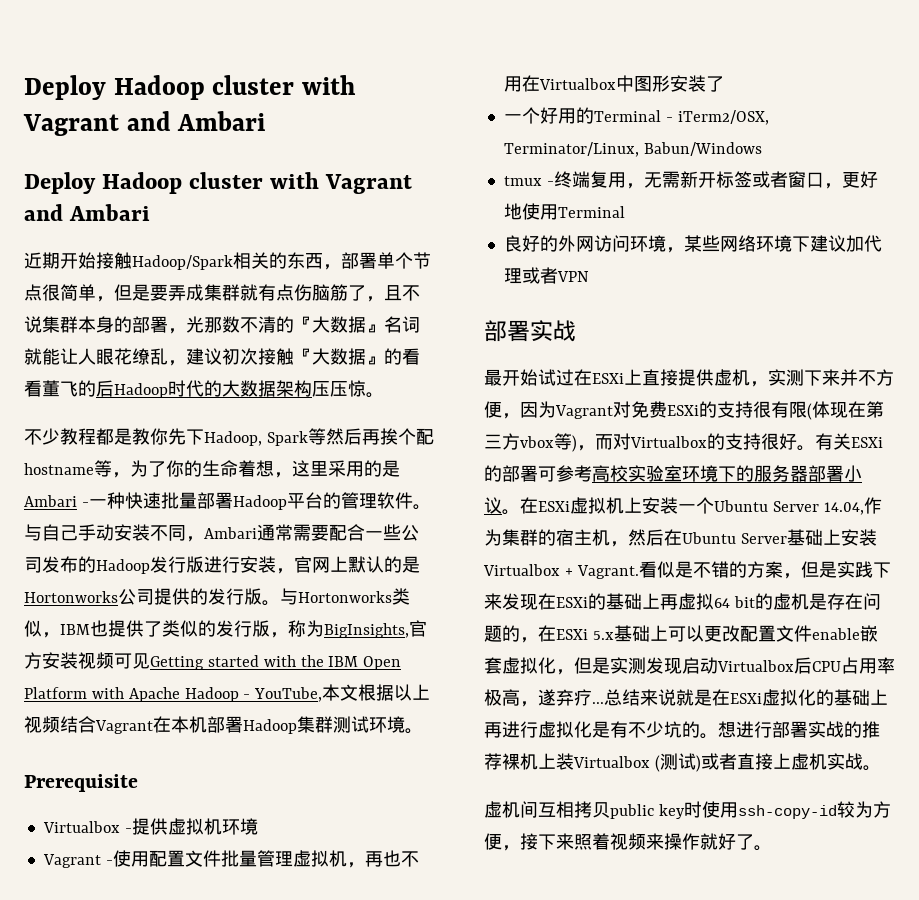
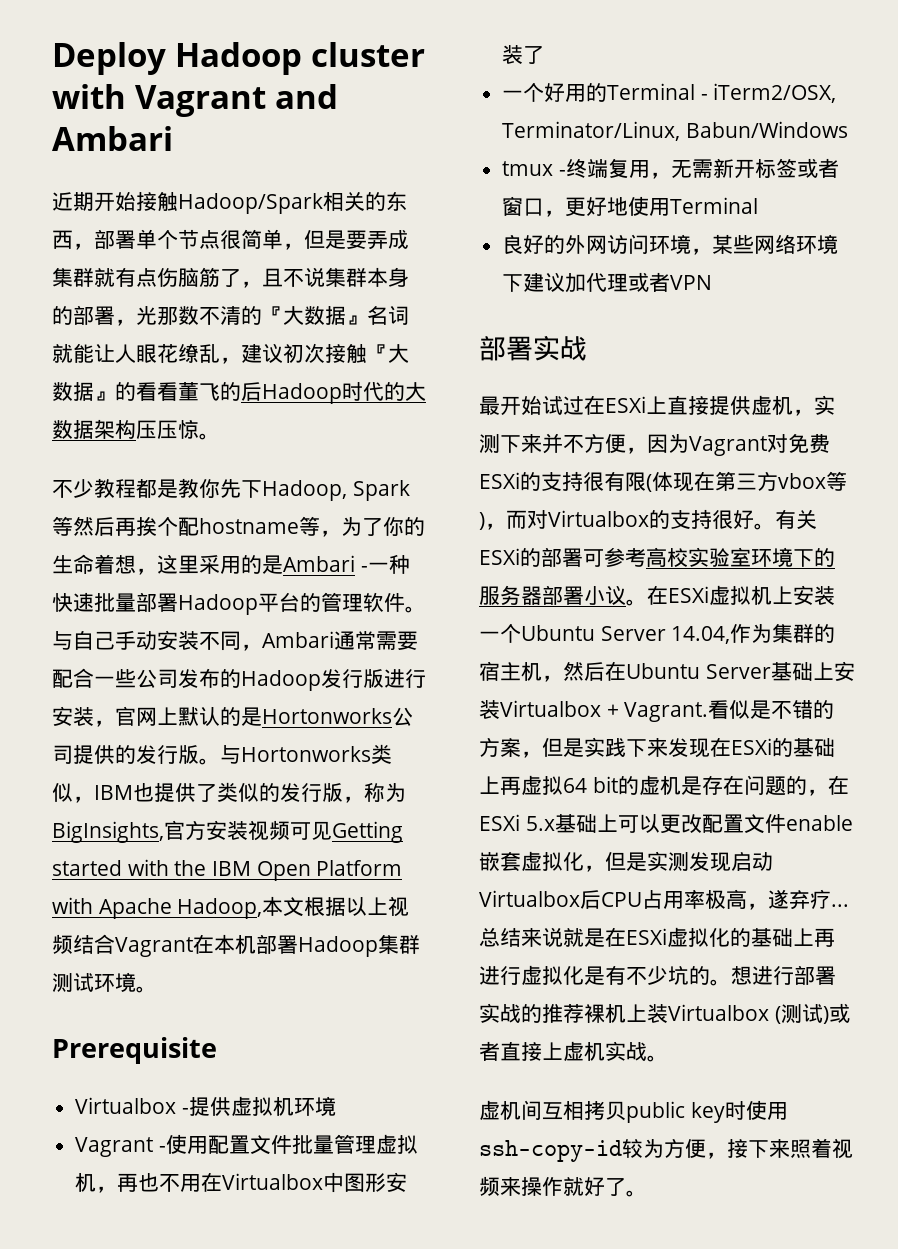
[24,75,357,100] [23,111,266,136] [24,172,412,194] [24,204,150,221] Deploy Hadoop cluster with Vagrant and Ambari // Deploy Hadoop cluster with Vagrant and Ambari -> [52,42,425,75] [52,84,338,117] [52,126,173,151] Deploy Hadoop cluster with Vagrant and Ambari
[184,687,323,702] Hadoop - YouTube, -> [177,898,263,919] Hadoop,

